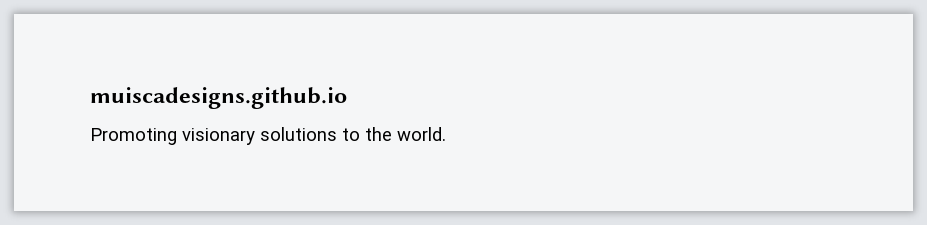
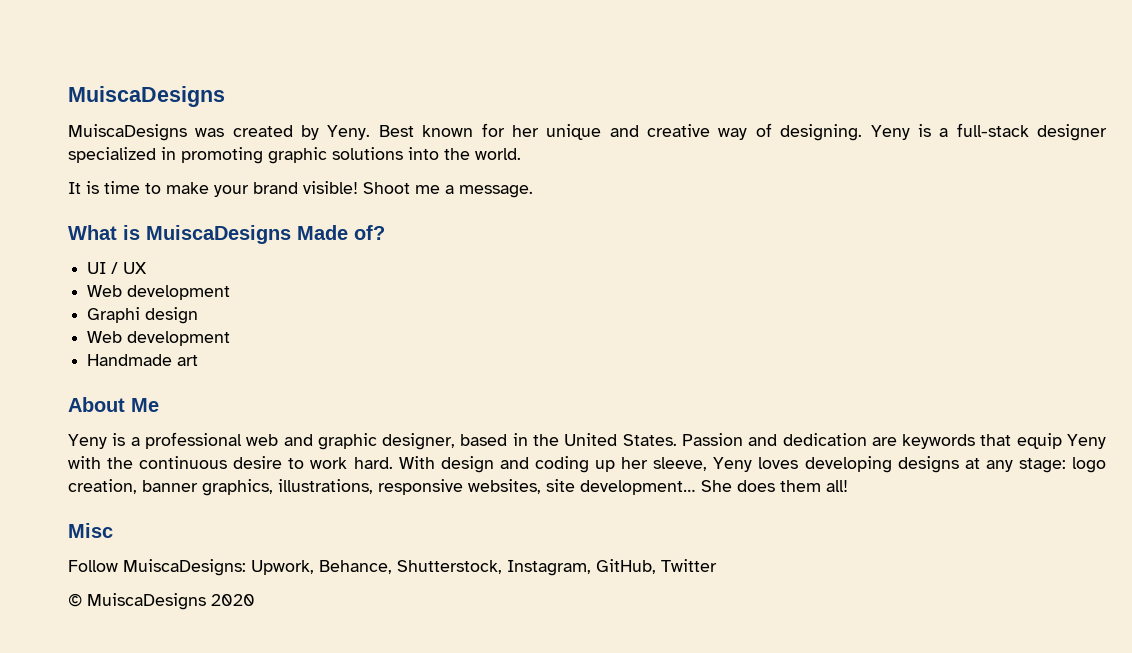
[90,87,347,109] [90,127,446,145] muiscadesigns.github.io // Promoting visionary solutions to the world. -> [68,86,225,107] [68,123,1107,141] [68,147,521,164] [68,181,533,198] [68,225,385,244] [87,262,148,274] [87,285,231,300] [87,307,199,324] [87,331,231,346] [87,354,199,366] [68,397,159,412] [68,432,1106,450] [68,456,1106,473] [68,479,848,496] [68,523,113,538] [68,559,717,576] [68,593,255,610] MuiscaDesigns // MuiscaDesigns was created by Yeny. Best known for her unique and creative way of designing. Yeny is a full-stack designer specialized in promoting graphic solutions into the world. // It is time to make your brand visible! Shoot me a message. // What is MuiscaDesigns Made of? // UI / UX // Web development // Graphi design // Web development // Handmade art // About Me // Yeny is a professional web and graphic designer, based in the United States. Passion and dedication are keywords that equip Yeny with the continuous desire to work hard. With design and coding up her sleeve, Yeny loves developing designs at any stage: logo creation, banner graphics, illustrations, responsive websites, site development… She does them all! // Misc // Follow MuiscaDesigns: Upwork, Behance, Shutterstock, Instagram, GitHub, Twitter // © MuiscaDesigns 2020

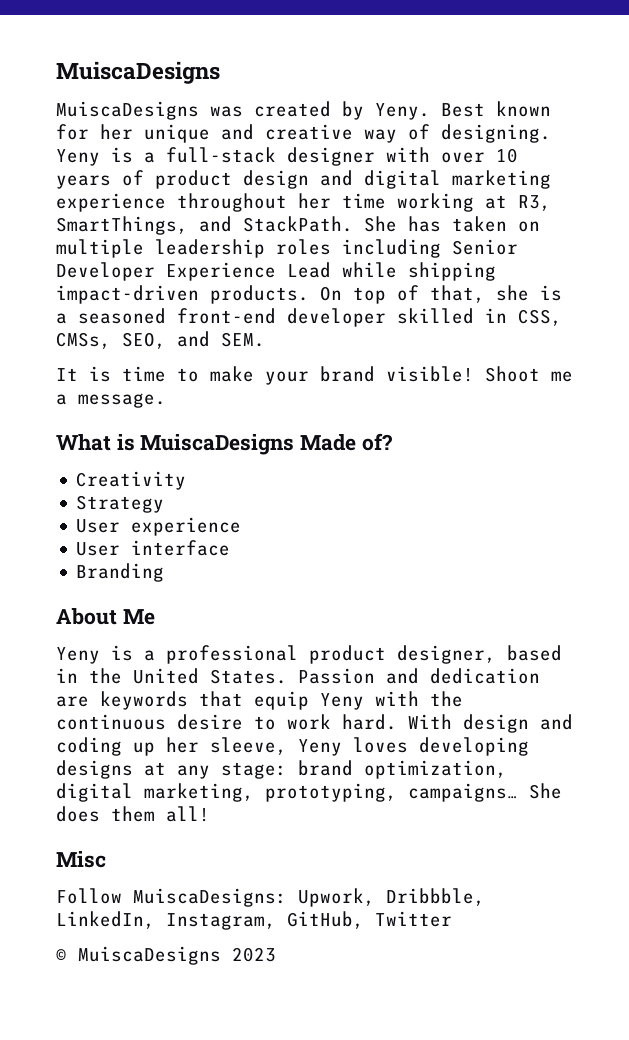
[68,147,521,164] specialized in promoting graphic solutions into the world. -> [386,147,518,163] [56,170,551,189] [56,193,551,212] [56,216,540,235] [56,239,518,258] [56,262,496,281] [56,285,562,304] [56,308,562,327] [56,331,265,349] with over 10 years of product design and digital marketing experience throughout her time working at R3, SmartThings, and StackPath. She has taken on multiple leadership roles including Senior Developer Experience Lead while shipping impact-driven products. On top of that, she is a seasoned front-end developer skilled in CSS, CMSs, SEO, and SEM.
[87,262,148,274] [87,285,231,300] [87,307,199,324] [87,331,231,346] [87,354,199,366] UI / UX // Web development // Graphi design // Web development // Handmade art -> [76,471,187,490] [76,495,165,513] [76,517,242,536] [76,540,231,556] [76,563,165,582] Creativity // Strategy // User experience // User interface // Branding
[246,433,377,450] web and graphic -> [309,645,386,664] product
[1071,457,1106,473] [68,479,696,496] logo creation, banner graphics, illustrations, responsive websites, site development… -> [298,760,507,779] [56,783,518,802] brand optimization, digital marketing, prototyping, campaigns…
[319,560,502,574] Behance, Shutterstock, -> [386,888,485,906] [56,911,155,929] Dribbble, LinkedIn,
[211,594,255,606] 2020 -> [232,947,276,962] 2023

